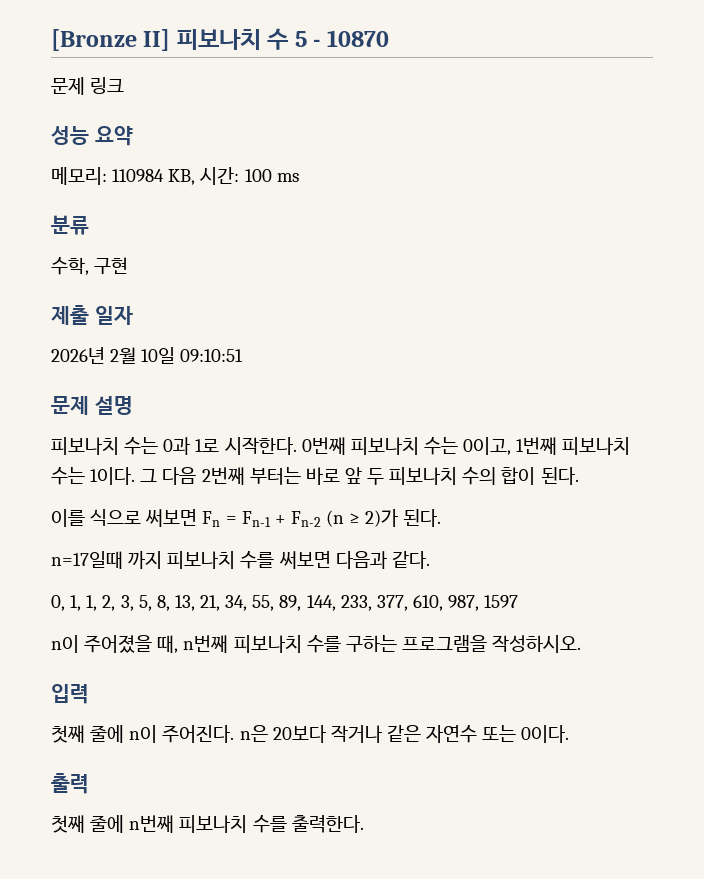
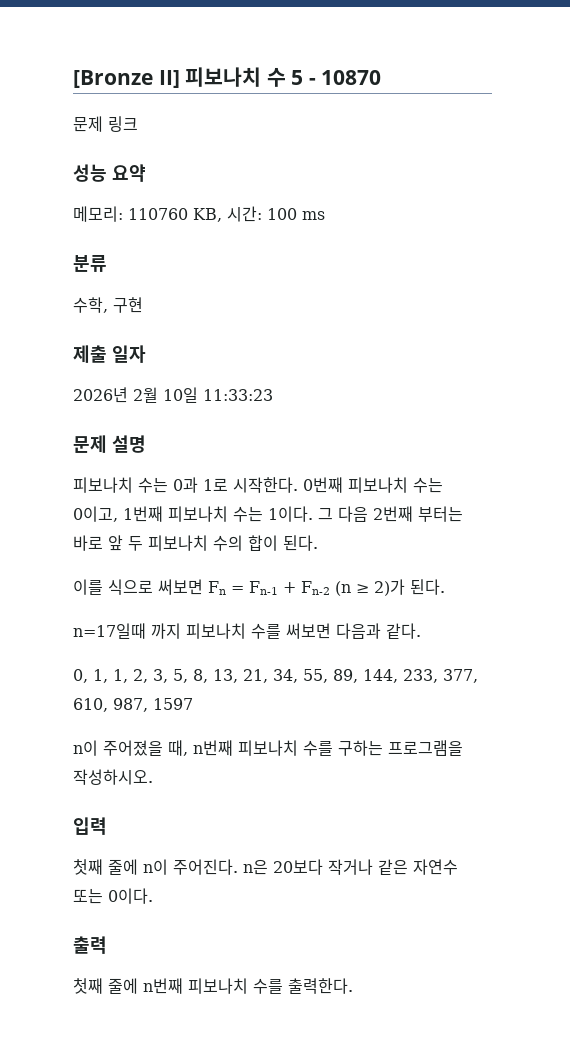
[112,169,165,182] 110984 -> [128,208,188,220] 110760
[180,349,244,362] 09:10:51 -> [203,389,273,401] 11:33:23

